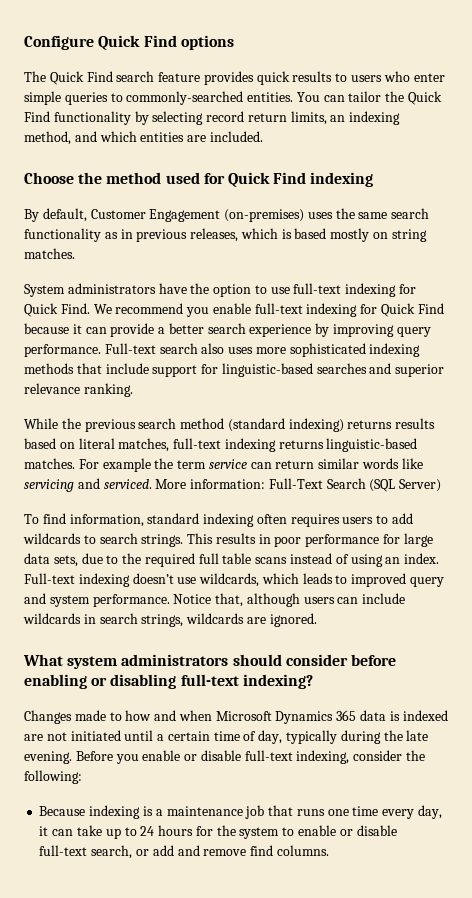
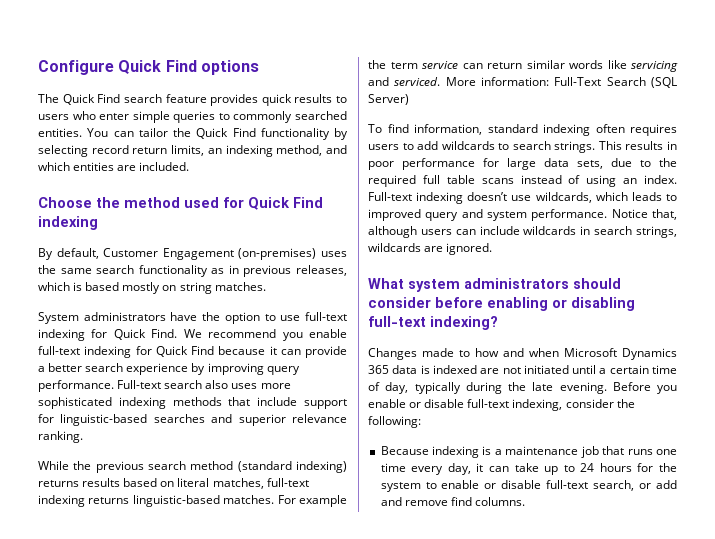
[126,91,244,105] commonly-searched -> [233,111,348,123] commonly searched

